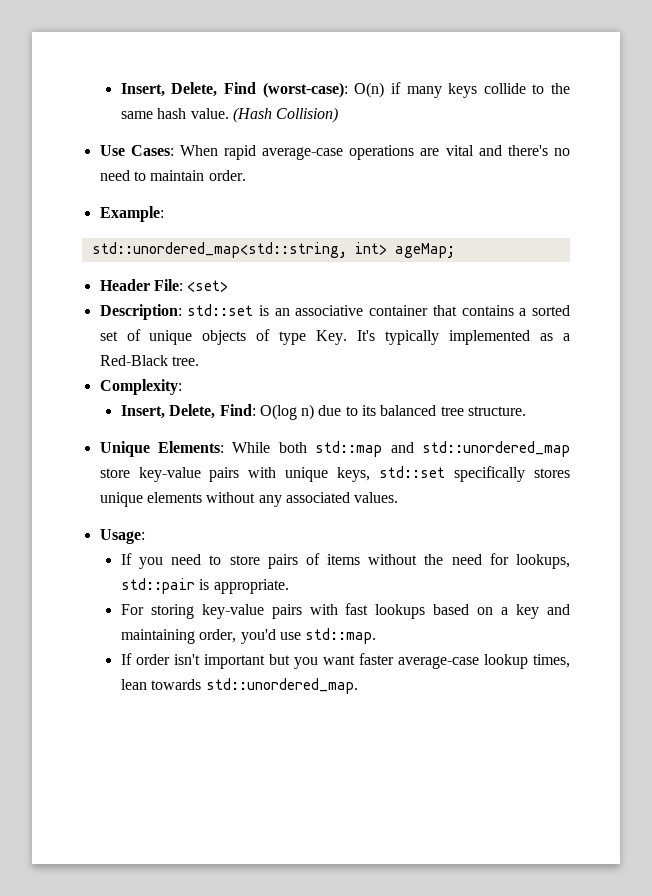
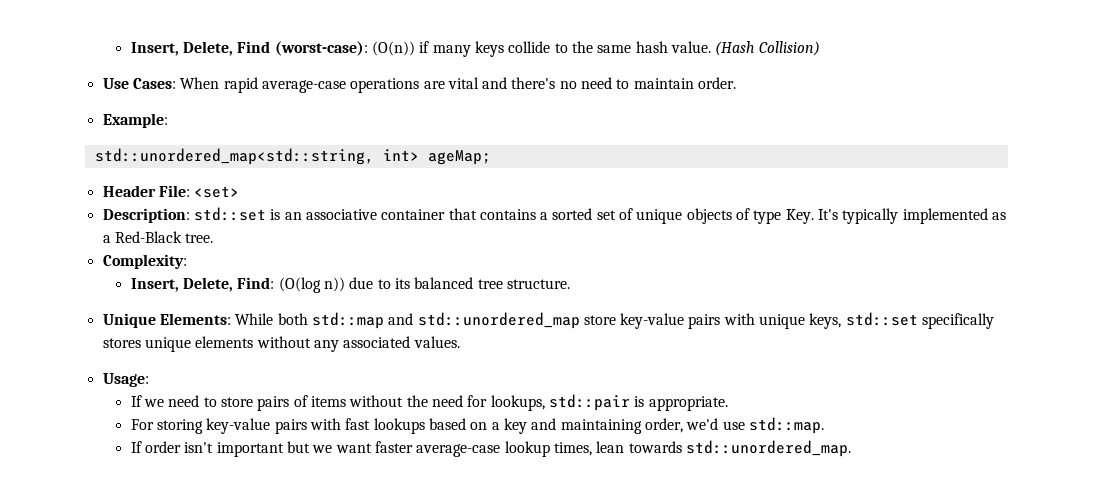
[354,82,385,98] O(n) -> [372,41,416,56] (O(n))
[259,404,315,420] O(log n) -> [278,277,346,293] (O(log n))
[139,557,164,569] you -> [144,399,165,407] we
[240,629,276,644] you'd -> [686,418,719,430] we'd
[293,657,318,669] you -> [312,445,333,453] we

